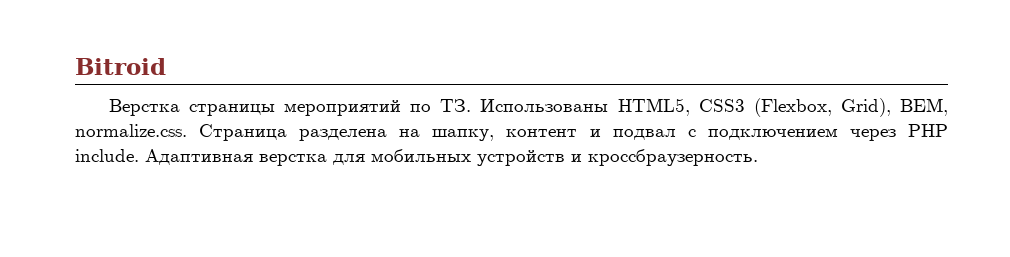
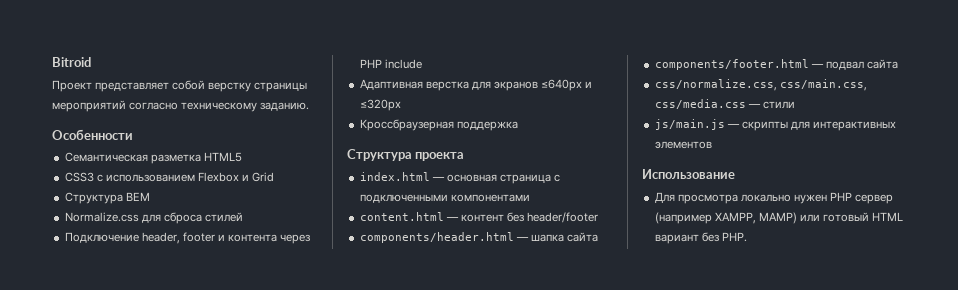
[108,98,948,117] [75,124,838,141] Верстка страницы мероприятий по ТЗ. Использованы HTML5, CSS3 (Flexbox, Grid), BEM, normalize.css. Страница разделена на шапку, контент и подвал с подключением -> [52,80,308,92] [52,100,310,112] [52,129,133,140] [64,152,242,164] [64,172,275,182] [64,192,150,204] [64,212,243,224] [64,232,278,244] Проект представляет собой верстку страницы мероприятий согласно техническому заданию. // Особенности // Семантическая разметка HTML5 // CSS3 с использованием Flexbox и Grid // Структура BEM // Normalize.css для сброса стилей // Подключение header, footer и контента
[75,149,139,162] include. -> [384,59,422,69] include //
[371,149,758,166] мобильных устройств и кроссбраузерность. -> [493,79,593,91] [359,99,401,111] [359,119,518,131] [347,149,465,161] [359,172,561,184] [359,194,530,203] [359,212,599,223] [359,232,598,243] [654,59,898,70] [654,79,867,91] [654,99,795,109] [654,119,897,131] [654,141,712,149] [642,169,735,179] [654,192,894,204] [654,212,904,224] [654,232,747,244] экранов ≤640px и ≤320px // Кроссбраузерная поддержка // Структура проекта // index.html — основная страница с подключенными компонентами // content.html — контент без header/footer // components/header.html — шапка сайта // components/footer.html — подвал сайта // css/normalize.css, css/main.css, css/media.css — стили // js/main.js — скрипты для интерактивных элементов // Использование // Для просмотра локально нужен PHP сервер (например XAMPP, MAMP) или готовый HTML вариант без PHP.

